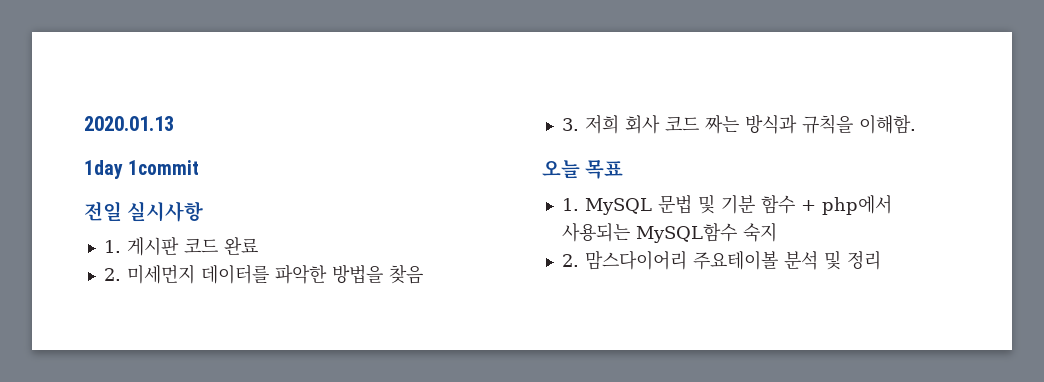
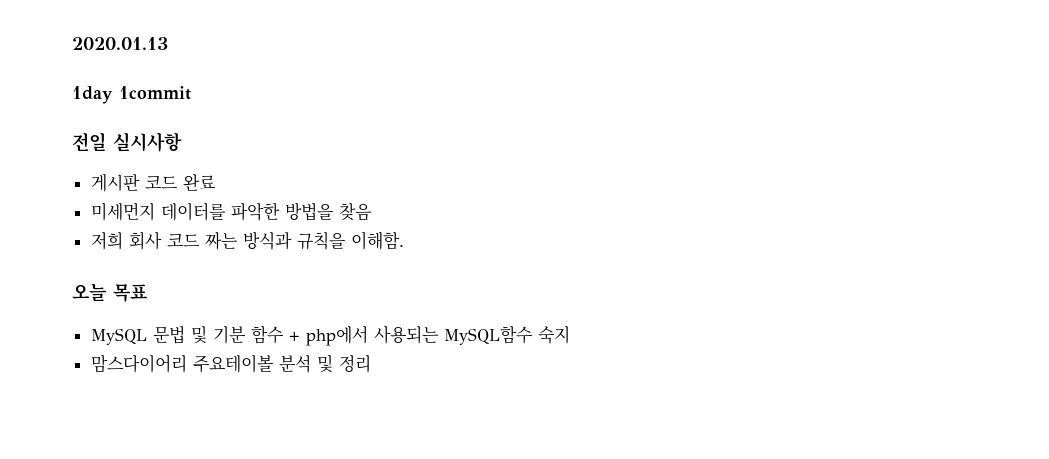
[103,240,121,253] 1. -> (182, 142) none
[103,268,121,281] 2. -> (216, 182) none
[561,118,579,131] 3. -> (372, 211) none
[561,198,579,211] 1. -> (148, 293) none
[561,254,579,267] 2. -> (570, 335) none

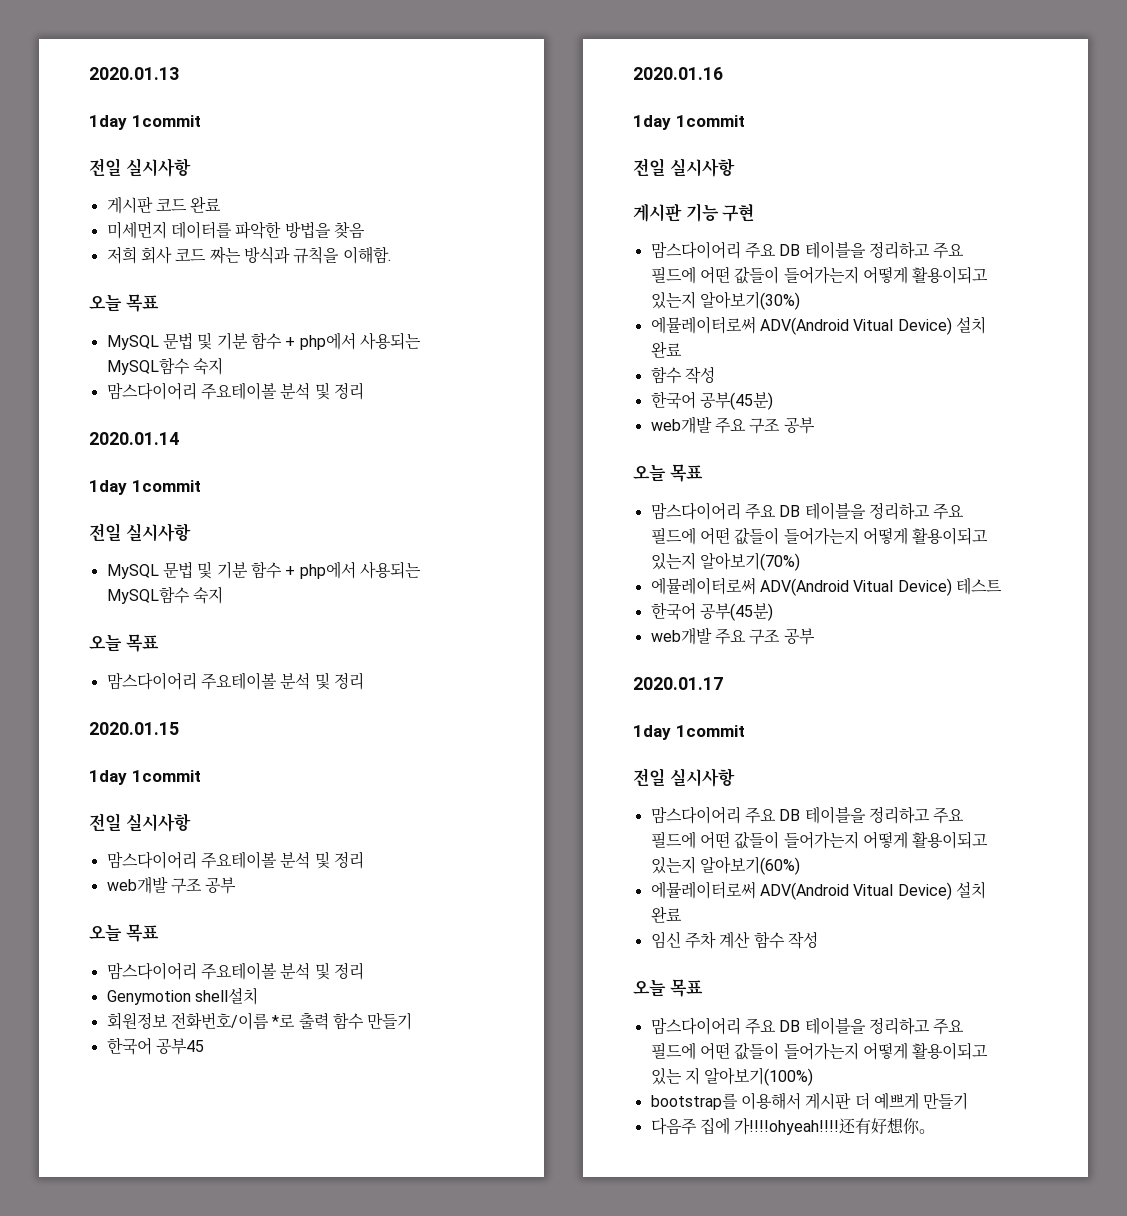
(371, 364) none -> [89,432,179,445] [89,480,201,495] [89,523,191,542] [106,561,421,579] [106,586,223,604] [89,634,159,652] [106,672,364,690] [89,722,179,735] [89,770,201,785] [89,813,191,832] [106,851,364,869] [106,876,237,894] [89,924,159,942] [106,962,364,980] [106,987,258,1005] [106,1012,413,1030] [106,1037,204,1055] [633,67,723,80] [633,115,745,130] [633,158,735,177] [633,203,755,222] [650,241,965,259] [650,266,989,284] [650,291,800,310] [650,316,986,335] [650,341,682,358] [650,366,715,384] [650,391,773,410] [650,416,815,434] [633,464,703,482] [650,502,965,520] [650,527,989,545] [650,552,800,571] [650,577,1002,596] [650,602,773,621] [650,627,815,645] [633,677,723,690] [633,725,745,740] [633,768,735,787] [650,806,965,824] [650,831,989,849] [650,856,800,875] [650,881,986,900] [650,906,682,923] [650,931,818,949] [633,979,703,997] [650,1017,965,1035] [650,1042,989,1060] [650,1067,814,1086] [650,1092,969,1110] [650,1117,936,1135] // 2020.01.14 // 1day 1commit // 전일 실시사항 // MySQL 문법 및 기분 함수 + php에서 사용되는 MySQL함수 숙지 // 오늘 목표 // 맘스다이어리 주요테이볼 분석 및 정리 // 2020.01.15 // 1day 1commit // 전일 실시사항 // 맘스다이어리 주요테이볼 분석 및 정리 // web개발 구조 공부 // 오늘 목표 // 맘스다이어리 주요테이볼 분석 및 정리 // Genymotion shell설치 // 회원정보 전화번호/이름 *로 출력 함수 만들기 // 한국어 공부45 // 2020.01.16 // 1day 1commit // 전일 실시사항 // 게시판 기능 구현 // 맘스다이어리 주요 DB 테이블을 정리하고 주요 필드에 어떤 값들이 들어가는지 어떻게 활용이되고 있는지 알아보기(30%) // 에뮬레이터로써 ADV(Android Vitual Device) 설치 완료 // 함수 작성 // 한국어 공부(45분) // web개발 주요 구조 공부 // 오늘 목표 // 맘스다이어리 주요 DB 테이블을 정리하고 주요 필드에 어떤 값들이 들어가는지 어떻게 활용이되고 있는지 알아보기(70%) // 에뮬레이터로써 ADV(Android Vitual Device) 테스트 // 한국어 공부(45분) // web개발 주요 구조 공부 // 2020.01.17 // 1day 1commit // 전일 실시사항 // 맘스다이어리 주요 DB 테이블을 정리하고 주요 필드에 어떤 값들이 들어가는지 어떻게 활용이되고 있는지 알아보기(60%) // 에뮬레이터로써 ADV(Android Vitual Device) 설치 완료 // 임신 주차 계산 함수 작성 // 오늘 목표 // 맘스다이어리 주요 DB 테이블을 정리하고 주요 필드에 어떤 값들이 들어가는지 어떻게 활용이되고 있는 지 알아보기(100%) // bootstrap를 이용해서 게시판 더 예쁘게 만들기 // 다음주 집에 가!!!!ohyeah!!!!还有好想你。

